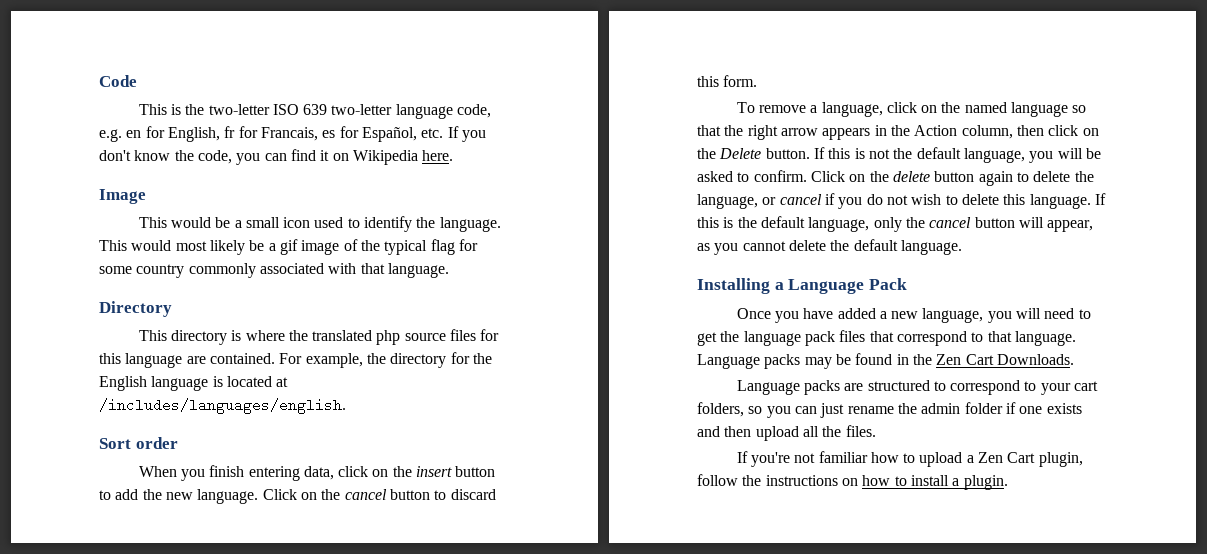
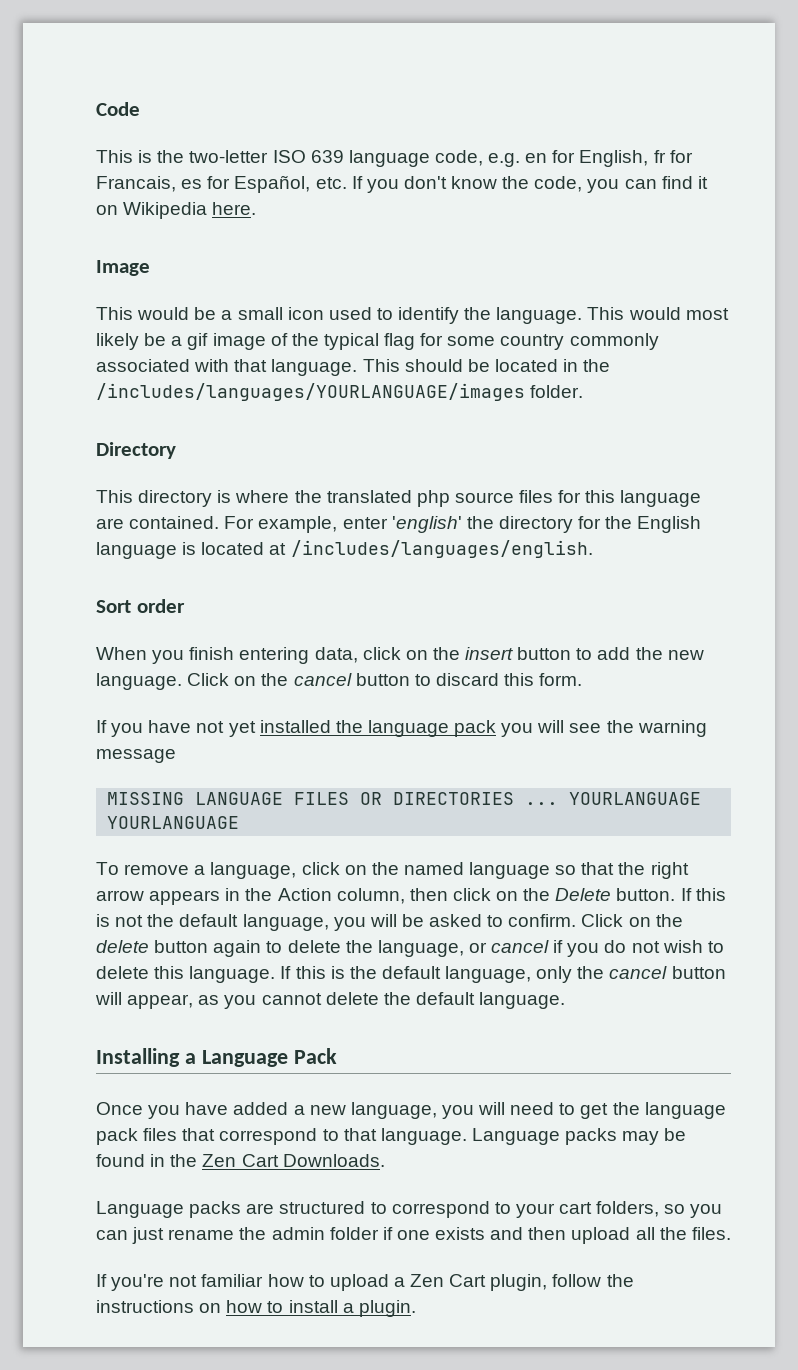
[331,104,393,115] two-letter -> (344, 156) none
(449, 270) none -> [362,359,611,372] [96,383,584,401] This should be located in the /includes/languages/YOURLANGUAGE/images folder.
(363, 360) none -> [342,516,462,533] enter 'english'
(758, 81) none -> [96,720,707,737] [96,749,176,763] [107,792,702,805] [107,816,240,829] // If you have not yet installed the language pack you will see the warning message // MISSING LANGUAGE FILES OR DIRECTORIES ... YOURLANGUAGE YOURLANGUAGE

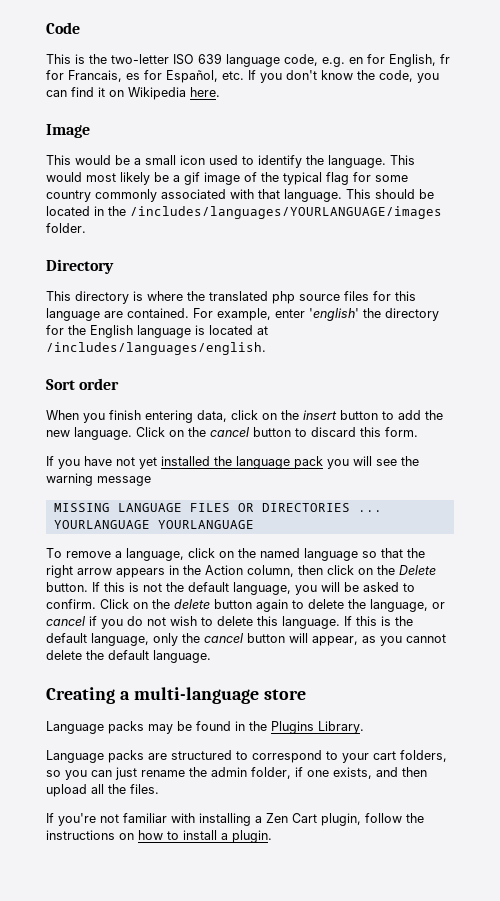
[96,1048,337,1067] [96,1102,726,1119] [96,1128,467,1145] Installing a Language Pack // Once you have added a new language, you will need to get the language pack files that correspond to that language. -> [46,687,306,704] Creating a multi-language store //
[202,1154,385,1167] Zen Cart Downloads. -> [271,721,364,734] Plugins Library.
[329,1227,379,1240] folder -> [251,767,291,779] folder,
[435,1227,486,1240] exists -> [333,767,372,779] exists,
[267,1274,389,1291] how to upload -> [171,813,251,826] with installing

